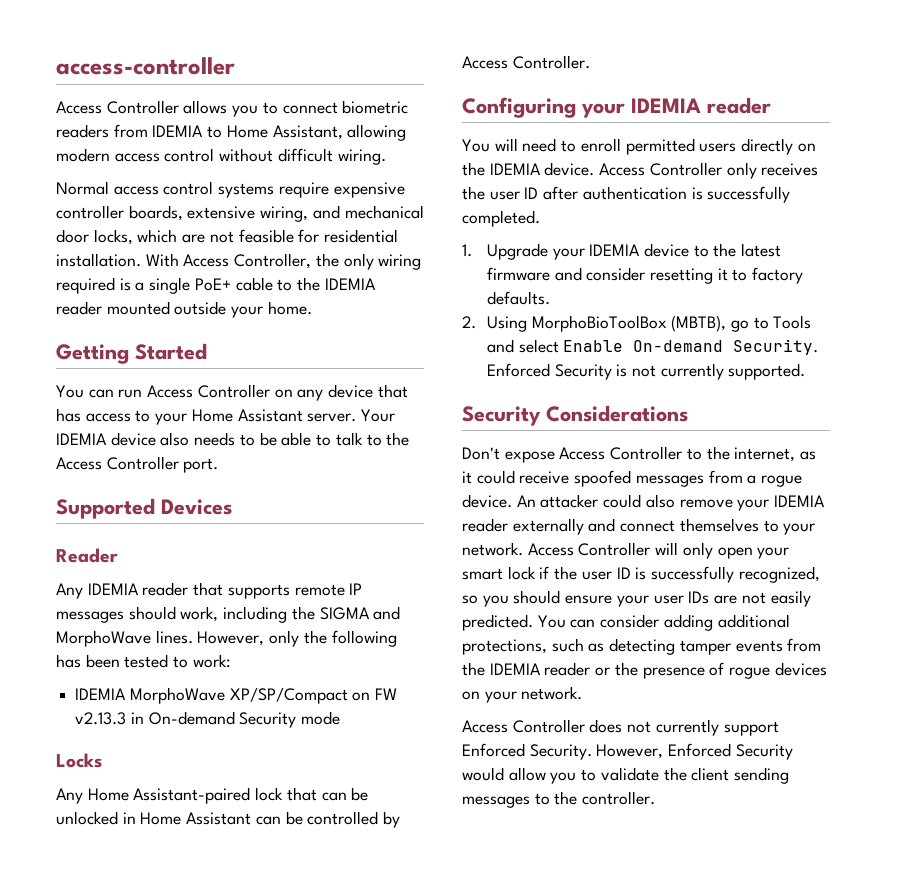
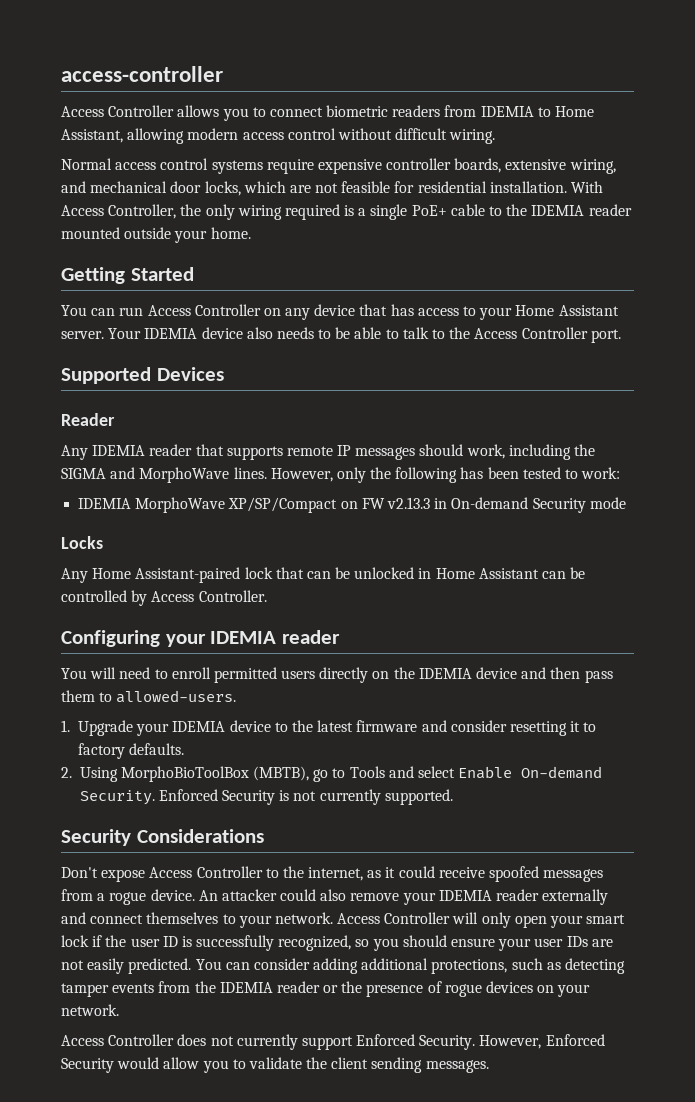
[544,162,819,179] [462,186,791,203] [462,210,540,227] device. Access Controller only receives the user ID after authentication is successfully completed. -> [476,667,613,683] [61,690,237,703] device and then pass them to allowed-users.
[462,791,656,808] messages to the controller. -> [425,1060,489,1073] messages.

